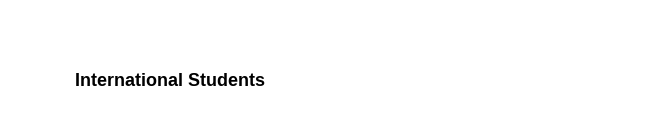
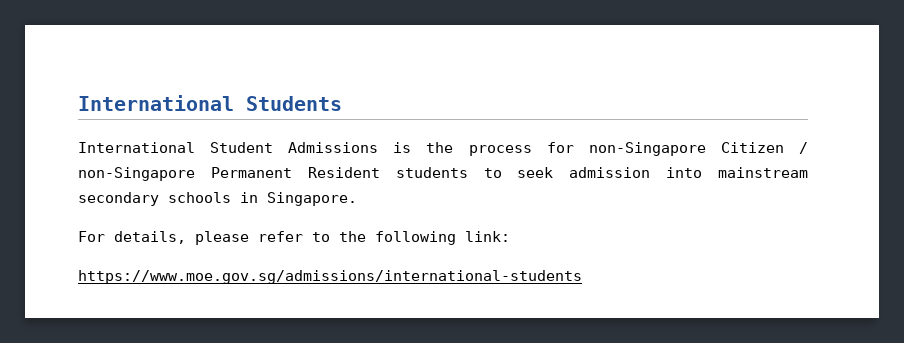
(265, 79) none -> [78,142,808,156] [78,167,808,181] [78,192,357,206] [78,231,510,245] [78,270,582,284] // International Student Admissions is the process for non-Singapore Citizen / non-Singapore Permanent Resident students to seek admission into mainstream secondary schools in Singapore. // For details, please refer to the following link: // https://www.moe.gov.sg/admissions/international-students

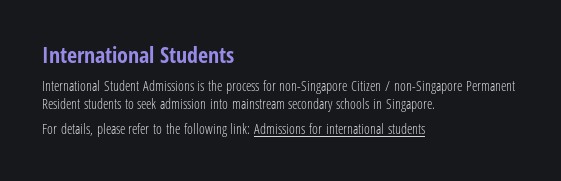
[78,270,582,284] // https://www.moe.gov.sg/admissions/international-students -> [254,123,425,134] Admissions for international students

